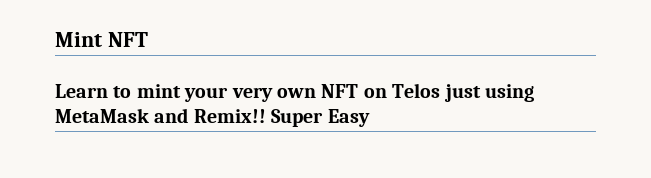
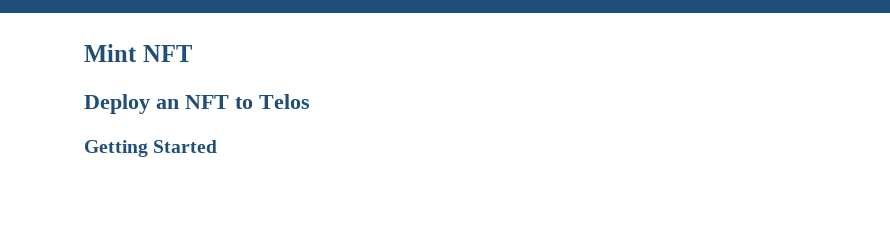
[55,83,534,102] [55,108,370,127] Learn to mint your very own NFT on Telos just using MetaMask and Remix!! Super Easy -> [84,94,310,114] [84,140,218,157] Deploy an NFT to Telos // Getting Started

